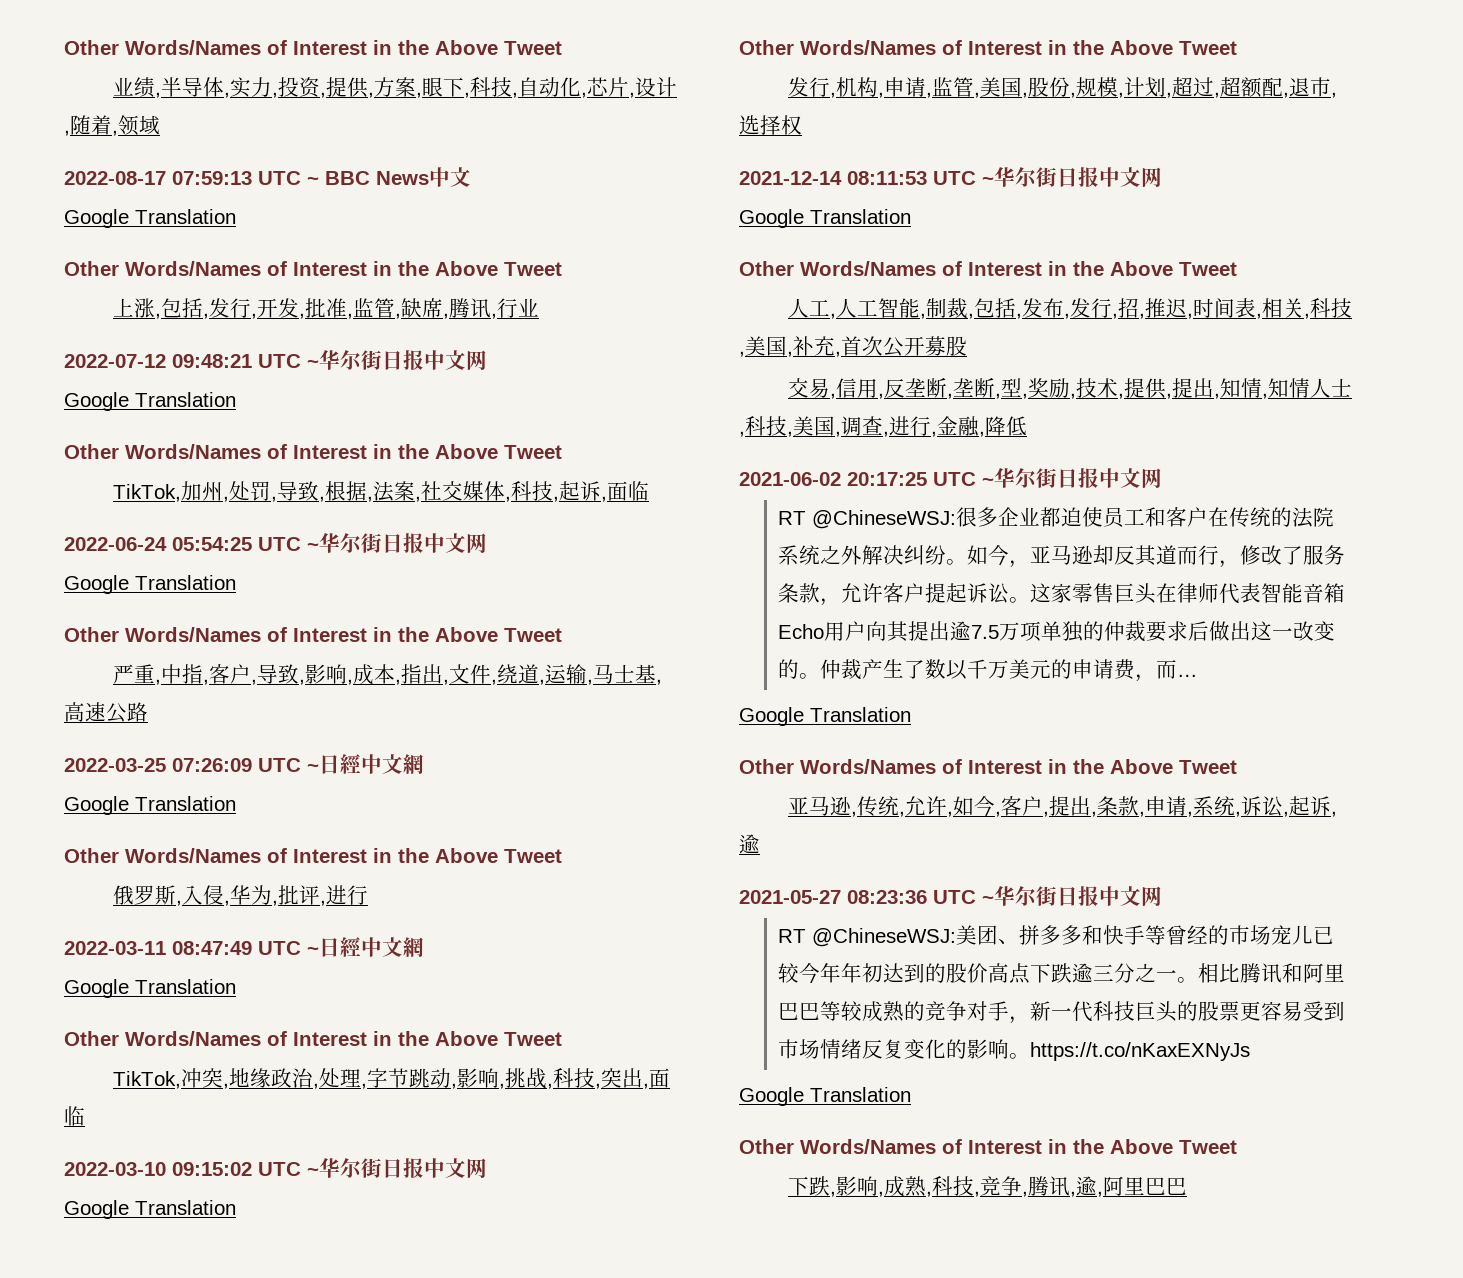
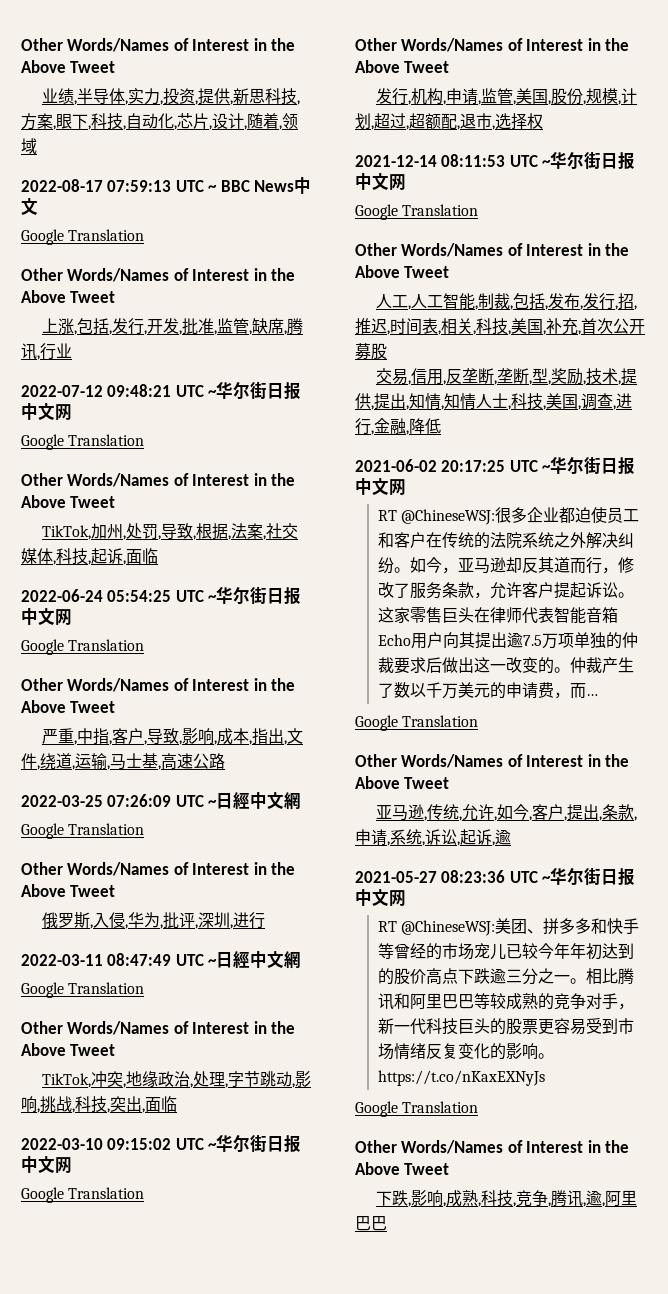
(374, 95) none -> [233,88,301,105] 新思科技,
(326, 903) none -> [198,912,234,929] 深圳,

